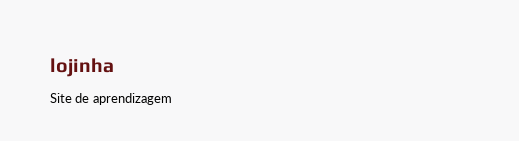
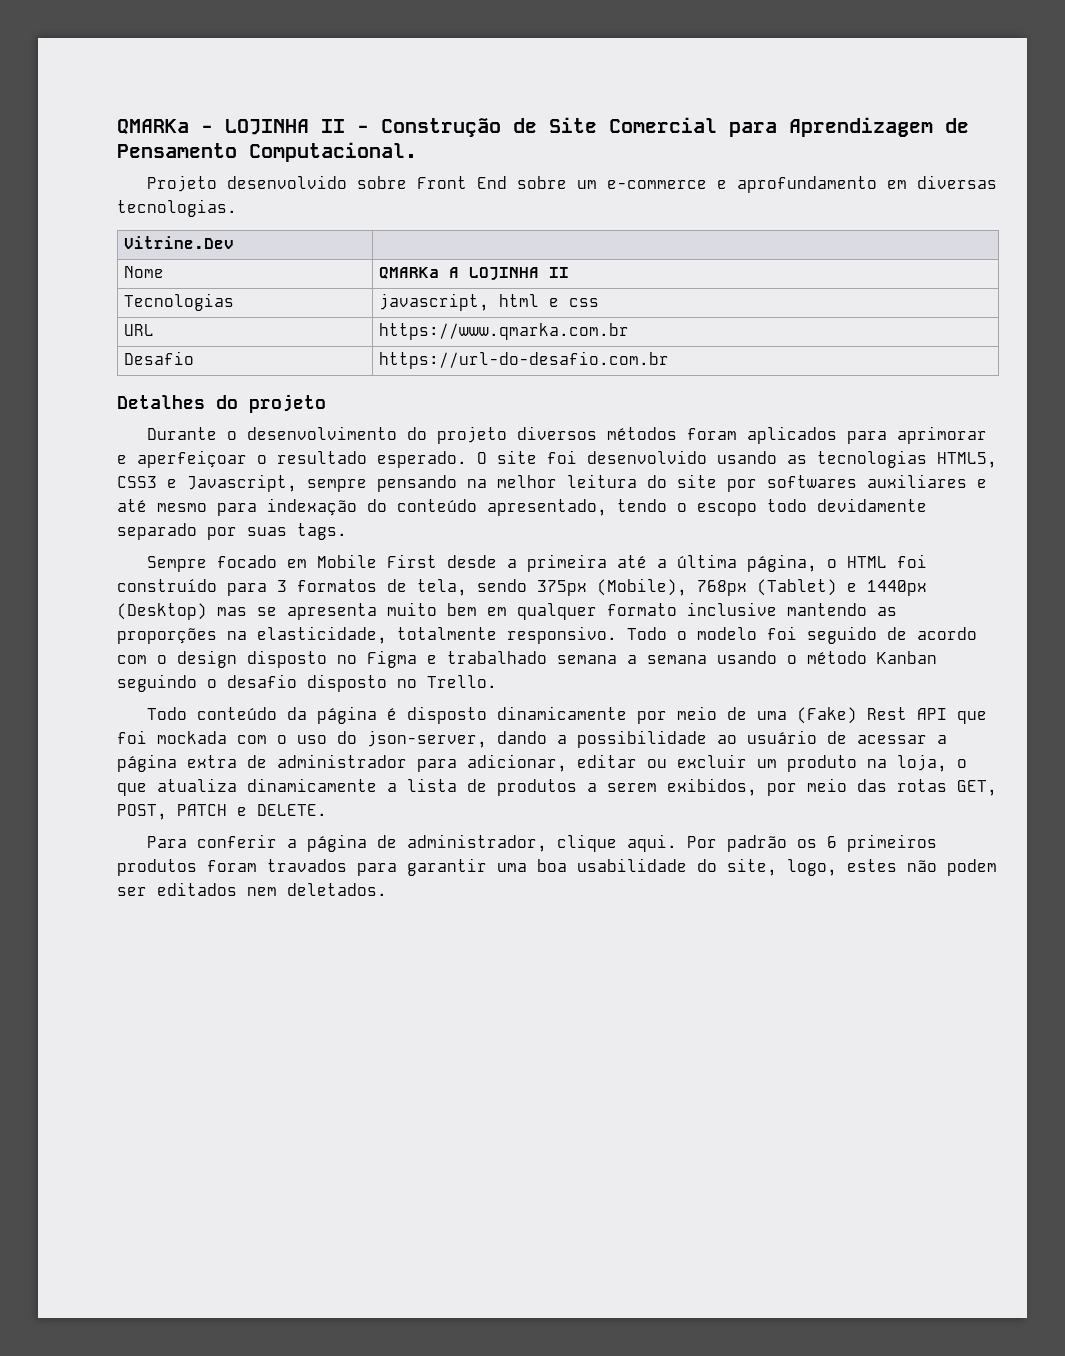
[50,58,114,77] [50,93,172,105] lojinha // Site de aprendizagem -> [117,117,969,137] [117,142,417,162] [147,175,998,193] [117,199,237,217] [123,236,234,249] [123,266,164,278] [378,267,569,280] [123,293,234,311] [378,293,599,311] [123,324,154,336] [378,323,629,340] [123,351,194,365] [378,351,669,369] [117,394,326,413] [147,426,988,444] [117,450,997,468] [117,474,987,492] [117,498,927,516] [117,523,347,540] [147,554,928,572] [117,578,927,596] [117,602,897,620] [117,626,977,644] [117,650,937,668] [117,674,497,692] [147,706,988,724] [117,730,947,748] [117,754,967,772] [117,778,997,796] [117,804,327,820] [147,834,938,852] [117,858,997,876] [117,882,387,896] QMARKª - LOJINHA II - Construção de Site Comercial para Aprendizagem de Pensamento Computacional. // Projeto desenvolvido sobre Front End sobre um e-commerce e aprofundamento em diversas tecnologias. // Vitrine.Dev | // Nome | QMARKª A LOJINHA II // Tecnologias | javascript, html e css // URL | https://www.qmarka.com.br // Desafio | https://url-do-desafio.com.br // Detalhes do projeto // Durante o desenvolvimento do projeto diversos métodos foram aplicados para aprimorar e aperfeiçoar o resultado esperado. O site foi desenvolvido usando as tecnologias HTML5, CSS3 e Javascript, sempre pensando na melhor leitura do site por softwares auxiliares e até mesmo para indexação do conteúdo apresentado, tendo o escopo todo devidamente separado por suas tags. // Sempre focado em Mobile First desde a primeira até a última página, o HTML foi construído para 3 formatos de tela, sendo 375px (Mobile), 768px (Tablet) e 1440px (Desktop) mas se apresenta muito bem em qualquer formato inclusive mantendo as proporções na elasticidade, totalmente responsivo. Todo o modelo foi seguido de acordo com o design disposto no Figma e trabalhado semana a semana usando o método Kanban seguindo o desafio disposto no Trello. // Todo conteúdo da página é disposto dinamicamente por meio de uma (Fake) Rest API que foi mockada com o uso do json-server, dando a possibilidade ao usuário de acessar a página extra de administrador para adicionar, editar ou excluir um produto na loja, o que atualiza dinamicamente a lista de produtos a serem exibidos, por meio das rotas GET, POST, PATCH e DELETE. // Para conferir a página de administrador, clique aqui. Por padrão os 6 primeiros produtos foram travados para garantir uma boa usabilidade do site, logo, estes não podem ser editados nem deletados.

